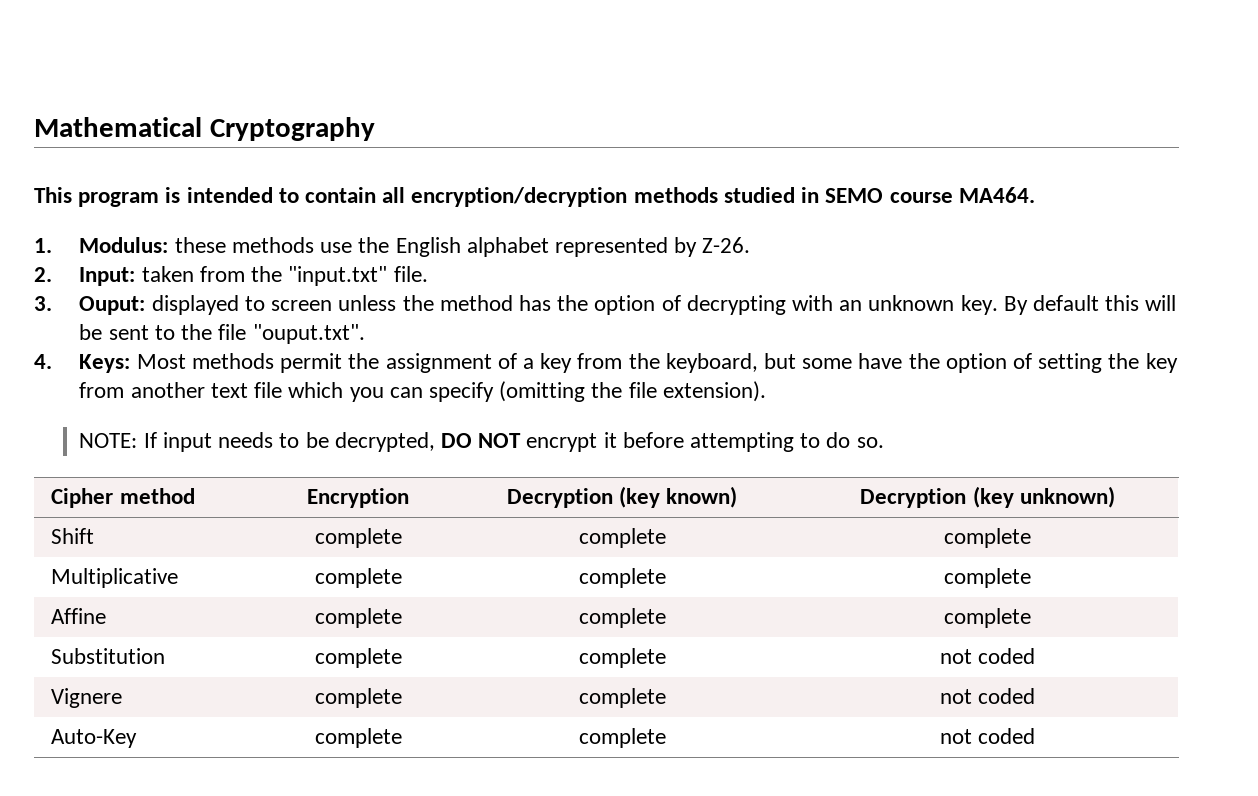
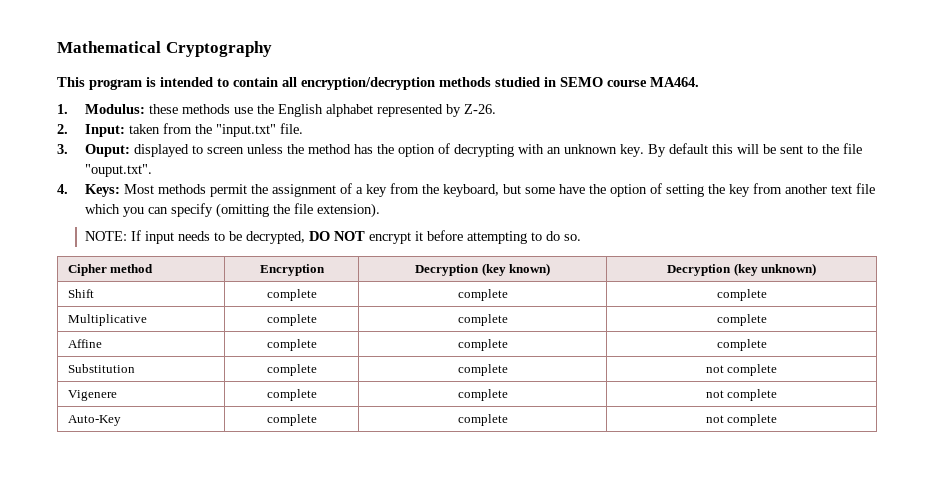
[978,648,1036,664] [51,688,123,708] [314,688,402,708] [578,688,666,708] [939,688,1036,704] coded // Vignere | complete | complete | not coded -> [727,364,778,376] [67,390,117,401] [266,389,317,401] [457,389,508,401] [705,389,778,401] complete // Vigenere | complete | complete | not complete
[978,728,1036,744] coded -> [727,414,778,426] complete

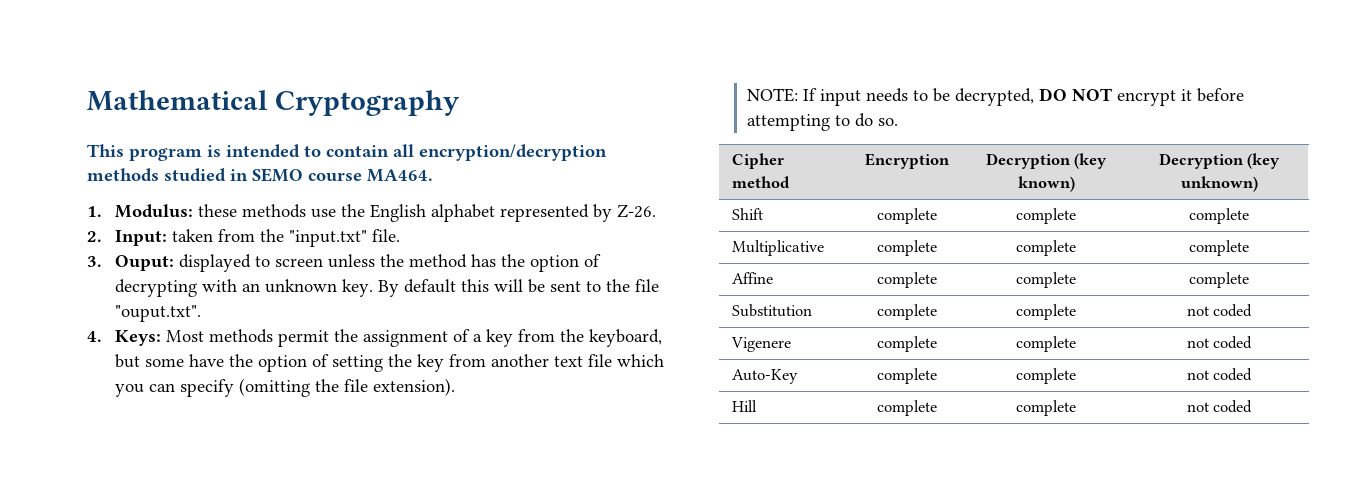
[727,364,778,376] complete -> [1213,304,1253,317] coded
[727,389,778,401] complete -> [1213,336,1253,349] coded
[727,414,778,426] complete -> [1213,368,1253,381] [732,400,758,412] [877,400,937,416] [1016,400,1076,416] [1186,400,1253,413] coded // Hill | complete | complete | not coded

